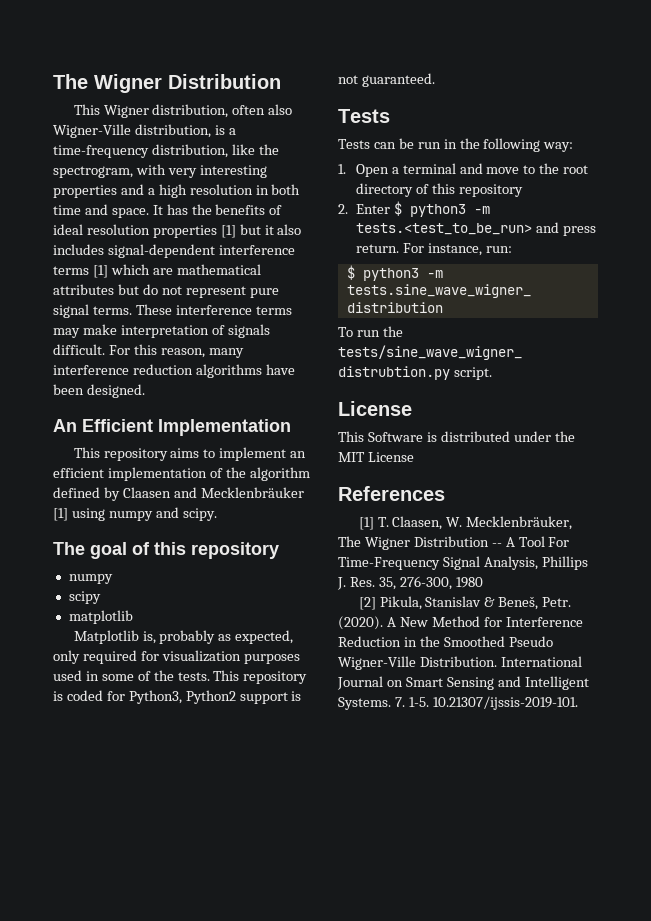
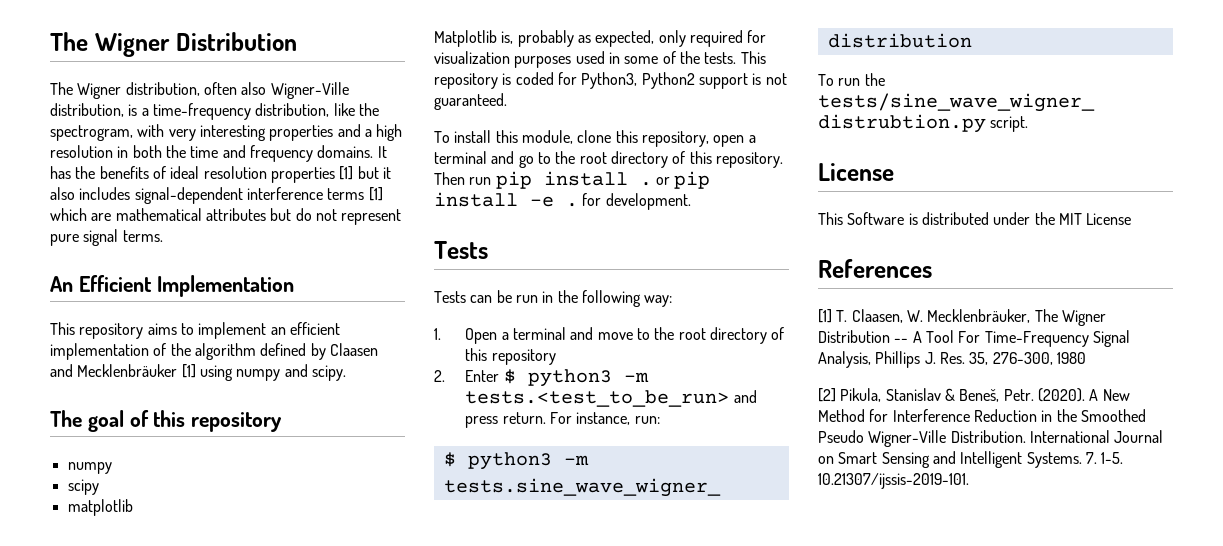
[73,104,100,115] This -> [50,82,73,95] The
(301, 189) none -> [165,145,186,158] the
[111,208,149,218] space. -> [249,145,374,162] frequency domains.
[135,304,292,315] [53,324,270,338] [53,344,244,358] [53,364,295,378] [53,384,145,398] These interference terms may make interpretation of signals difficult. For this reason, many interference reduction algorithms have been designed. -> (163, 236) none
(435, 80) none -> [434,130,756,147] [434,151,783,168] [434,171,711,189] [434,192,691,210] // To install this module, clone this repository, open a terminal and go to the root directory of this repository. Then run pip install . or pip install -e . for development.

